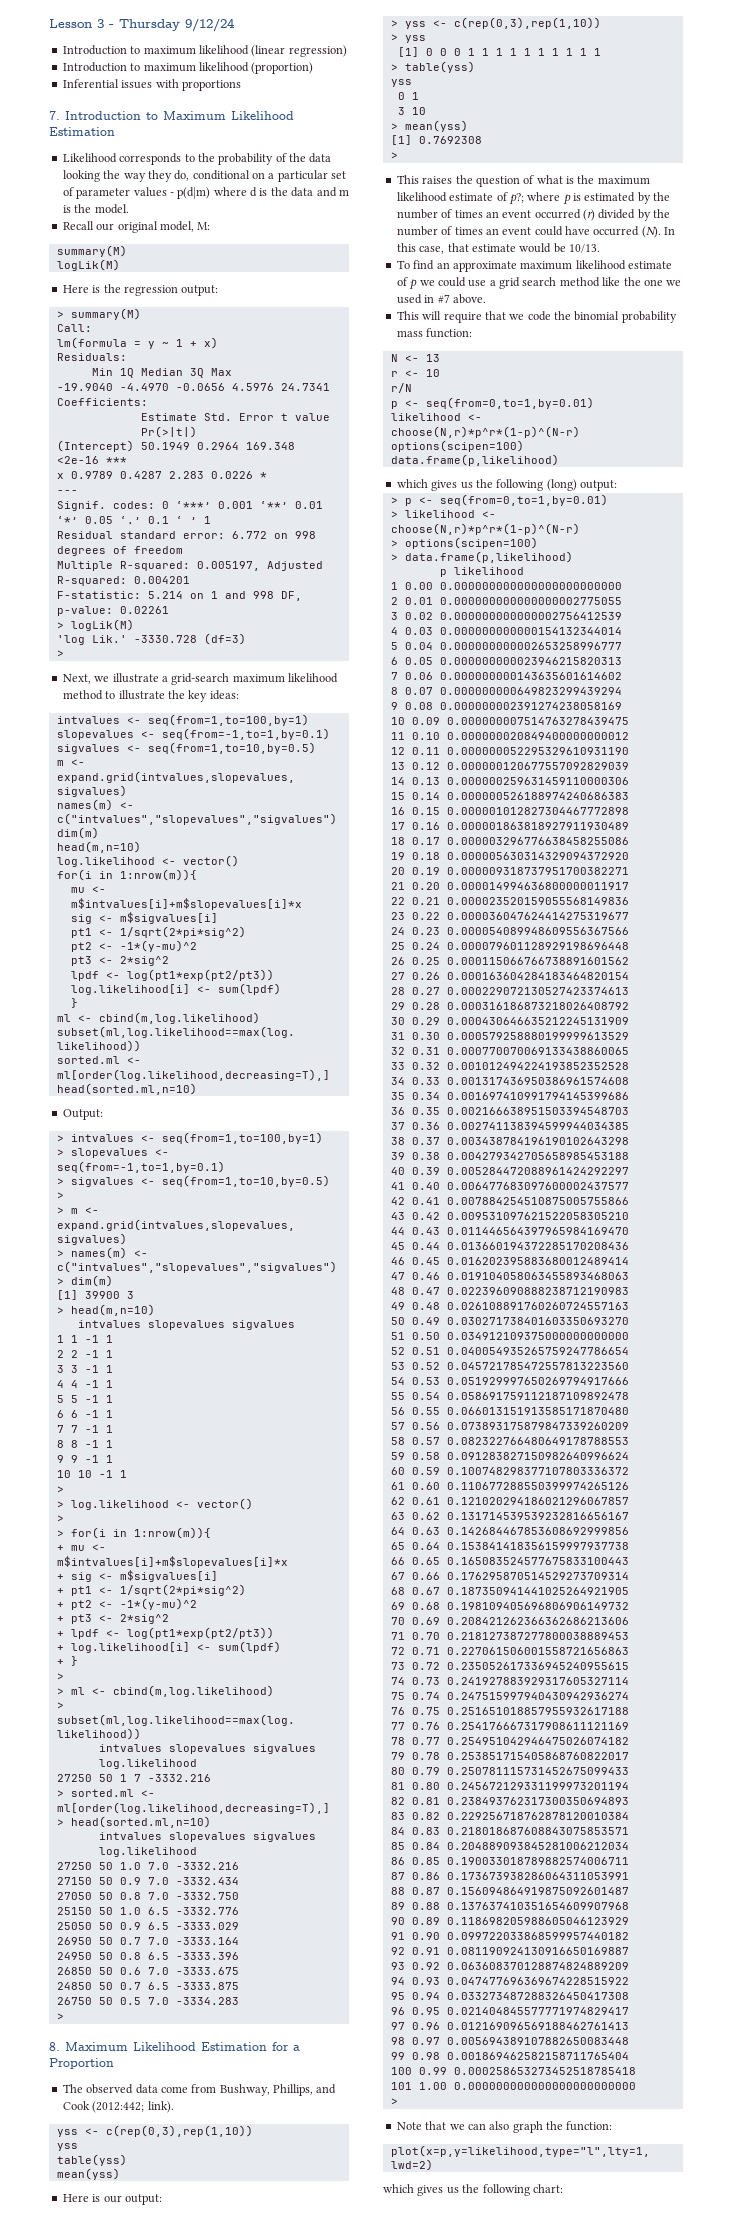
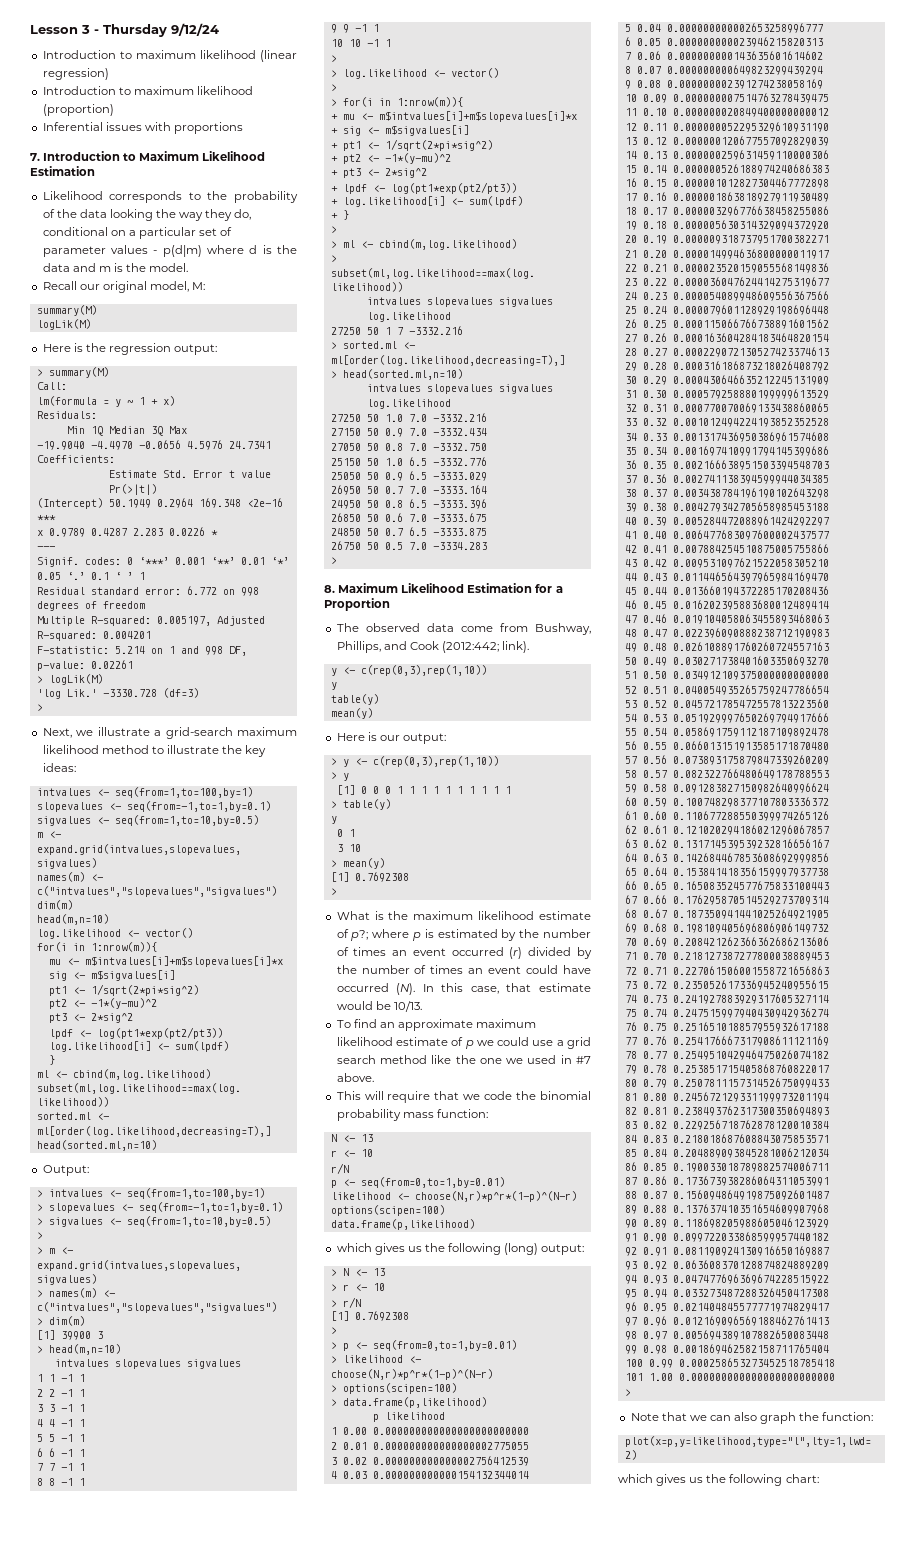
[56,2125,253,2137] [56,2143,78,2151] [56,2154,127,2166] [56,2168,120,2180] yss <- c(rep(0,3),rep(1,10)) // yss // table(yss) // mean(yss) -> [330,665,487,676] [330,682,337,690] [330,694,379,705] [330,708,373,719] y <- c(rep(0,3),rep(1,10)) // y // table(y) // mean(y)
[404,21,426,29] yss -> [342,759,349,767] y
[404,35,426,43] yss -> [342,773,349,781] y
[404,61,475,73] [390,79,412,87] table(yss) // yss -> [342,799,391,810] [330,816,337,824] table(y) // y
[404,120,468,132] [390,135,482,145] [390,152,398,159] [396,175,563,187] mean(yss) // [1] 0.7692308 // > // This raises the question of what -> [342,858,385,869] [330,872,409,882] [330,888,337,895] [336,911,370,920] mean(y) // [1] 0.7692308 // > // What
(617, 485) none -> [330,1268,385,1276] [330,1283,385,1291] [330,1297,361,1308] [330,1311,409,1321] [330,1327,337,1334] // > N <- 13 // > r <- 10 // > r/N // [1] 0.7692308 // >

